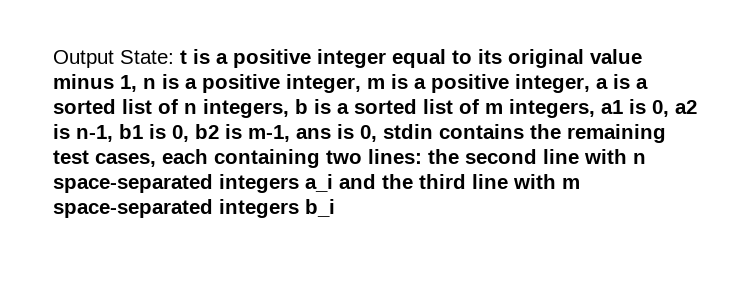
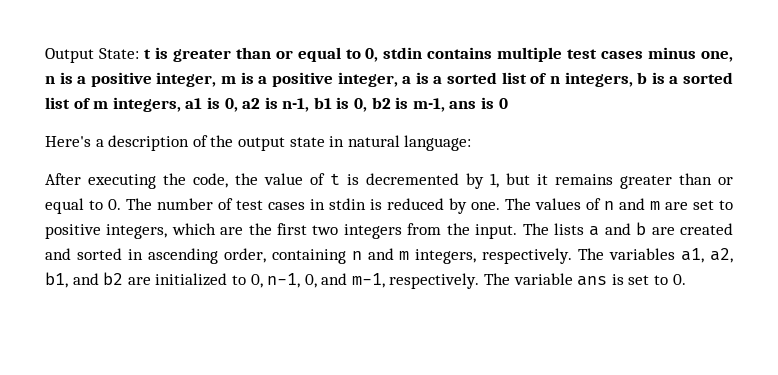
[216,49,642,68] [53,74,137,92] a positive integer equal to its original value minus 1, -> [172,47,733,62] greater than or equal to 0, stdin contains multiple test cases minus one,
[360,124,666,143] [53,149,646,168] [53,174,580,193] [53,199,335,218] 0, stdin contains the remaining test cases, each containing two lines: the second line with n space-separated integers a_i and the third line with m space-separated integers b_i -> [498,98,508,109] [45,135,472,151] [45,173,733,189] [45,198,733,214] [45,222,733,239] [45,248,734,264] [45,272,686,289] 0 // Here's a description of the output state in natural language: // After executing the code, the value of t is decremented by 1, but it remains greater than or equal to 0. The number of test cases in stdin is reduced by one. The values of n and m are set to positive integers, which are the first two integers from the input. The lists a and b are created and sorted in ascending order, containing n and m integers, respectively. The variables a1, a2, b1, and b2 are initialized to 0, n-1, 0, and m-1, respectively. The variable ans is set to 0.

